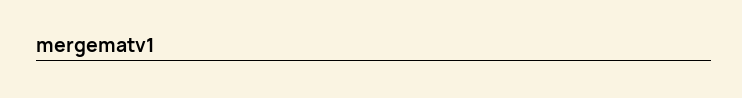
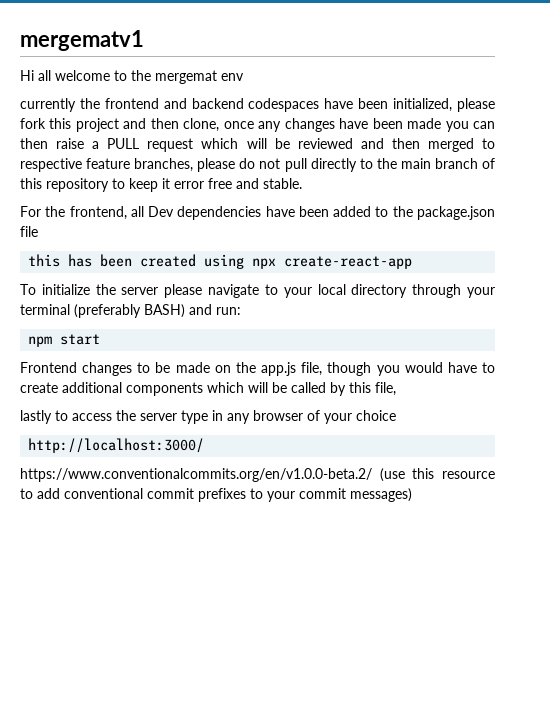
(155, 47) none -> [20,70,244,84] [20,98,496,112] [20,118,495,132] [20,138,495,152] [20,158,495,172] [20,178,302,192] [20,206,495,220] [20,226,38,237] [28,254,413,269] [20,284,495,298] [20,304,241,318] [28,334,101,347] [20,362,495,376] [20,382,396,396] [20,410,396,424] [28,438,205,453] [20,468,496,482] [20,488,412,502] // Hi all welcome to the mergemat env // currently the frontend and backend codespaces have been initialized, please fork this project and then clone, once any changes have been made you can then raise a PULL request which will be reviewed and then merged to respective feature branches, please do not pull directly to the main branch of this repository to keep it error free and stable. // For the frontend, all Dev dependencies have been added to the package.json file // this has been created using npx create-react-app // To initialize the server please navigate to your local directory through your terminal (preferably BASH) and run: // npm start // Frontend changes to be made on the app.js file, though you would have to create additional components which will be called by this file, // lastly to access the server type in any browser of your choice // http://localhost:3000/ // https://www.conventionalcommits.org/en/v1.0.0-beta.2/ (use this resource to add conventional commit prefixes to your commit messages)

